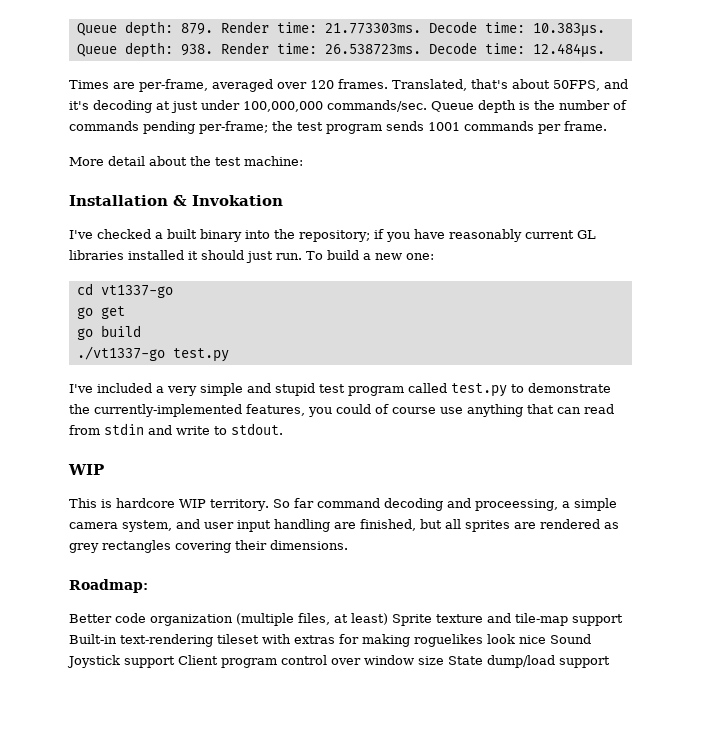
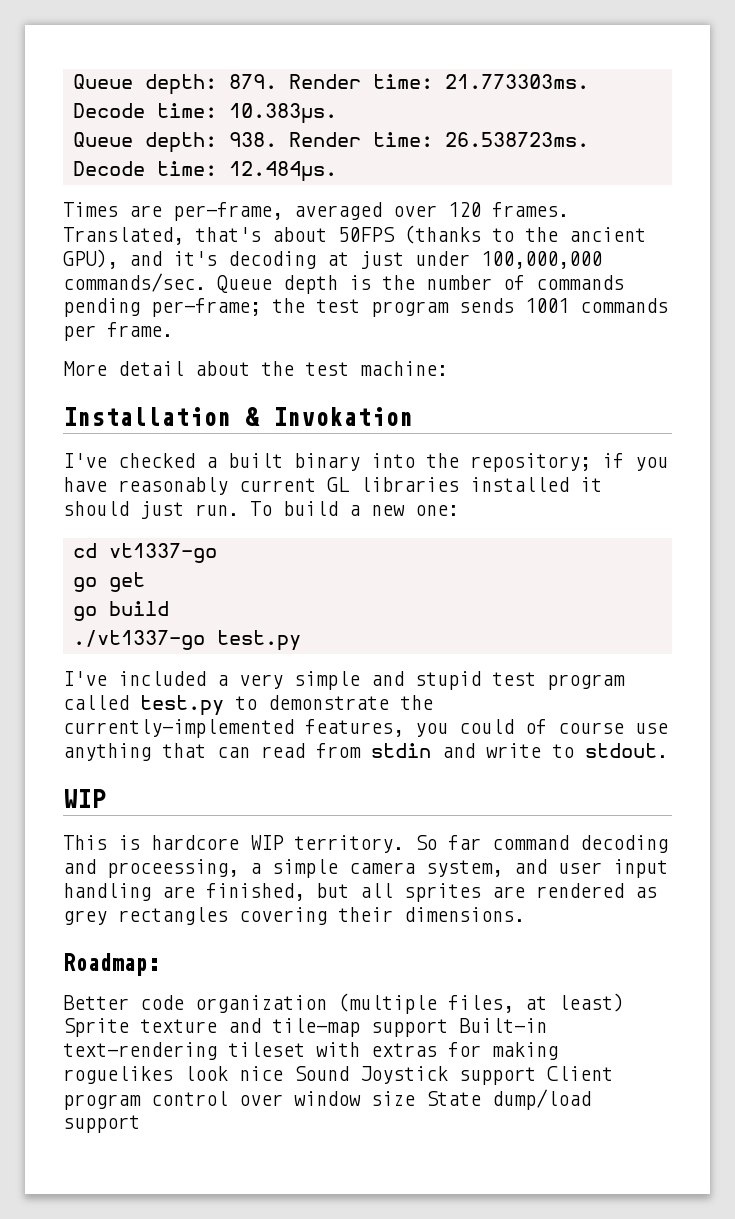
[553,80,600,91] 50FPS, -> [338,225,646,244] [63,249,118,269] 50FPS (thanks to the ancient GPU),

